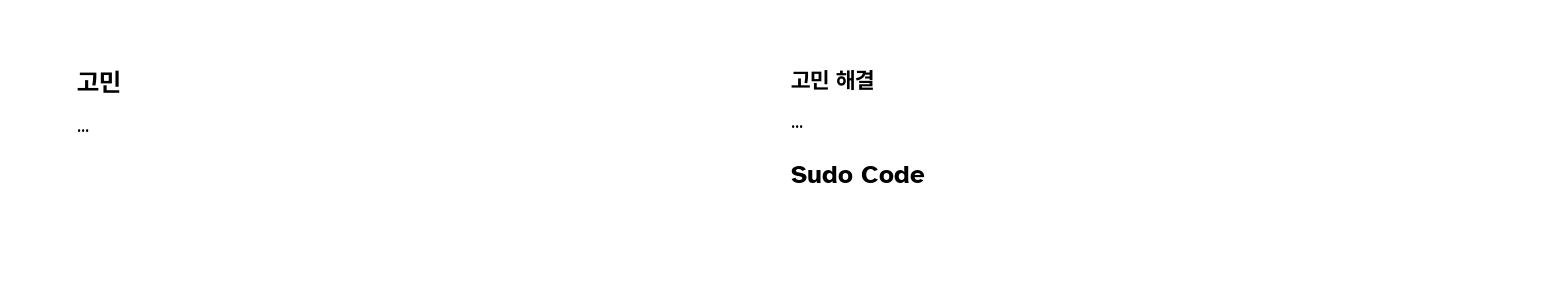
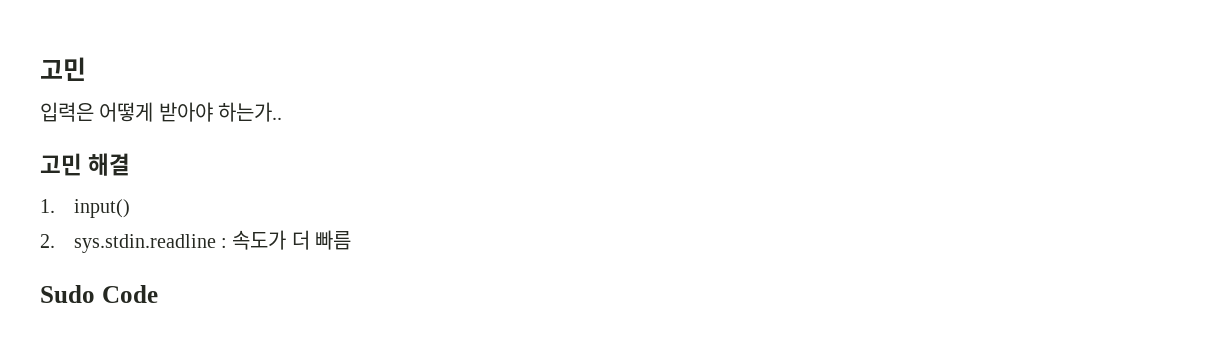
[77,129,89,132] [791,70,874,91] [791,125,803,128] ... // 고민 해결 // ... -> [40,102,283,122] [40,153,131,176] [40,199,130,218] [40,230,352,253] 입력은 어떻게 받아야 하는가.. // 고민 해결 // 1. input() // 2. sys.stdin.readline : 속도가 더 빠름

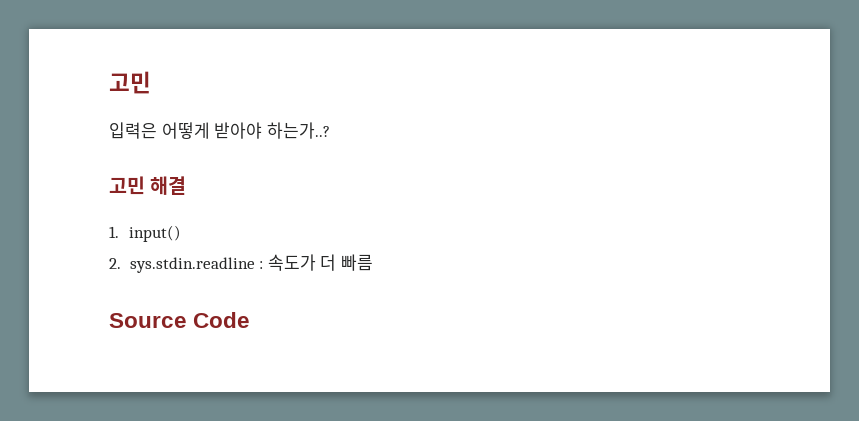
[218,102,283,122] 하는가.. -> [266,122,330,139] 하는가..?
[40,285,95,303] Sudo -> [109,313,187,328] Source

